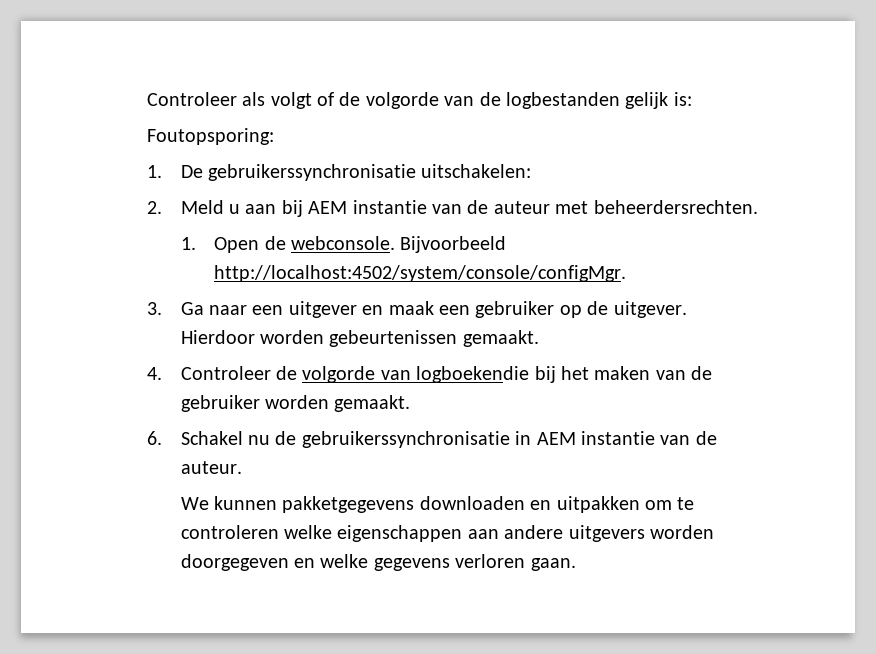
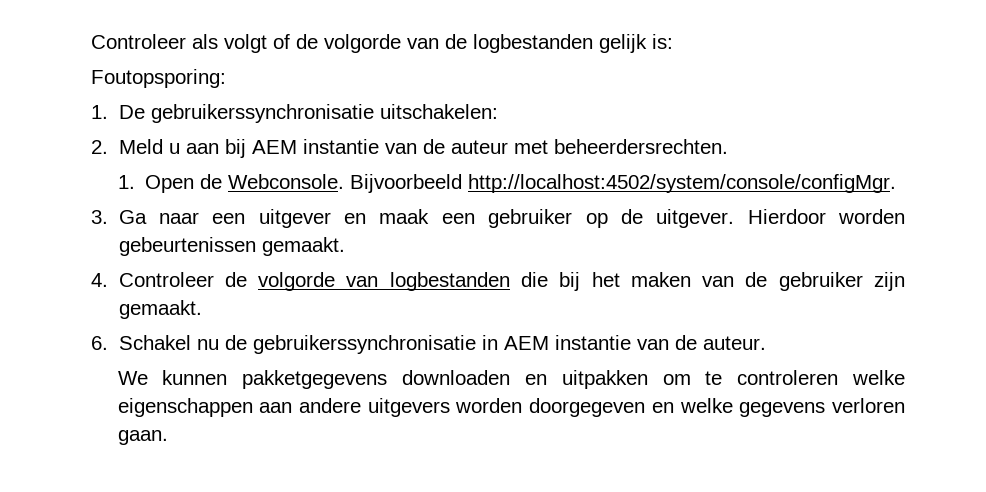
[291,236,396,250] webconsole. -> [227,174,344,189] Webconsole.
[416,366,530,383] logboekendie -> [389,272,548,291] logbestanden die
[264,395,329,409] worden -> [874,272,906,291] zijn

